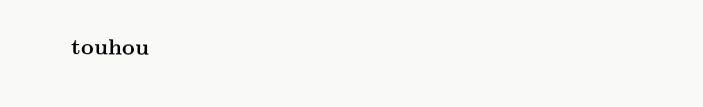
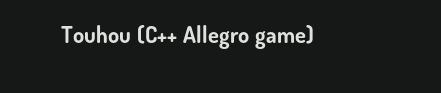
[70,39,150,55] touhou -> [61,25,315,49] Touhou (C++ Allegro game)

